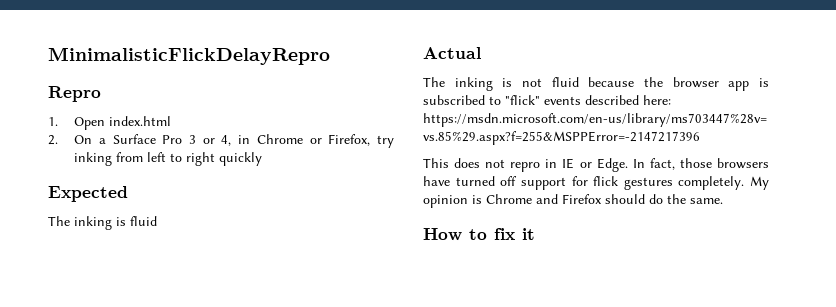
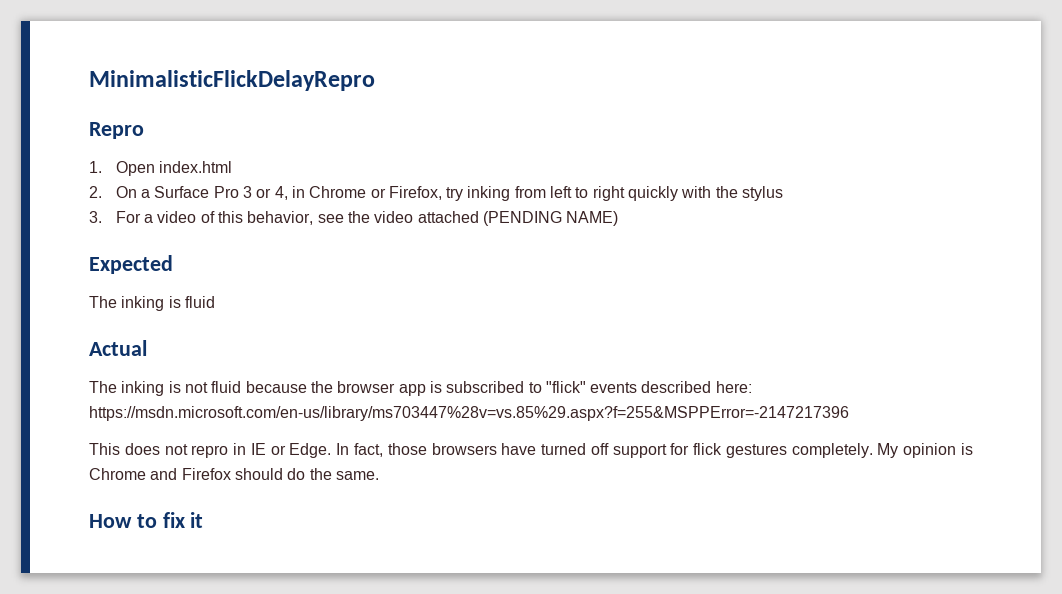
(263, 159) none -> [681,186,784,201] [89,211,619,226] with the stylus // 3. For a video of this behavior, see the video attached (PENDING NAME)

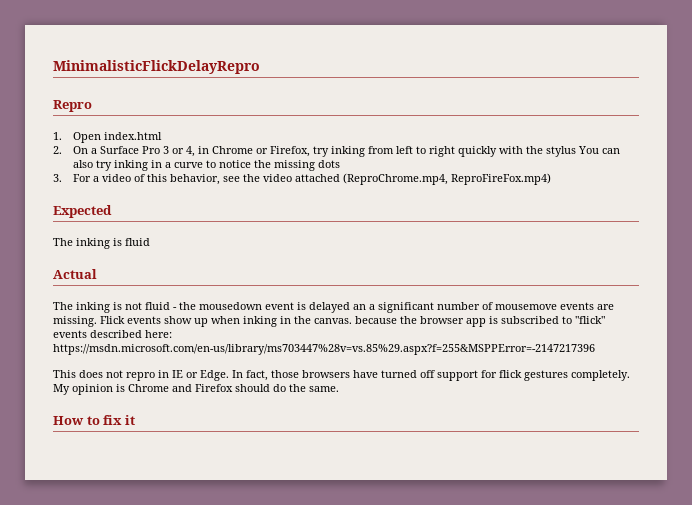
(784, 193) none -> [577,146,620,154] [72,160,340,171] You can also try inking in a curve to notice the missing dots
[482,211,619,226] (PENDING NAME) -> [342,173,551,185] (ReproChrome.mp4, ReproFireFox.mp4)
(242, 387) none -> [173,302,614,313] [53,316,352,327] - the mousedown event is delayed an a significant number of mousemove events are missing. Flick events show up when inking in the canvas.

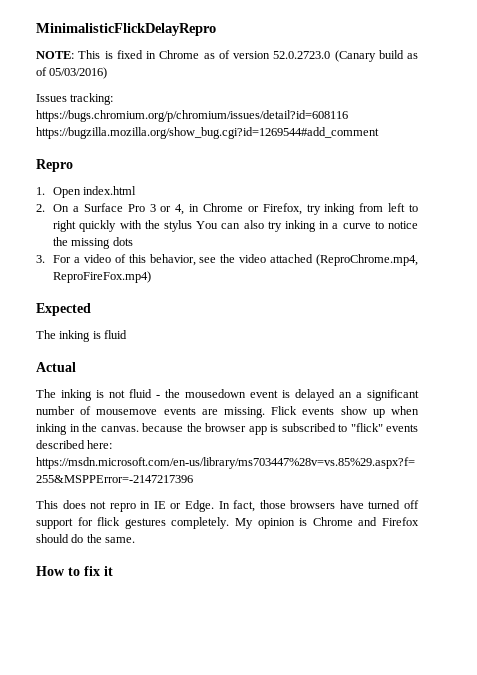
(260, 67) none -> [36,50,418,62] [36,67,108,79] [36,93,114,105] [36,110,348,122] [36,127,379,139] // NOTE: This is fixed in Chrome as of version 52.0.2723.0 (Canary build as of 05/03/2016) // Issues tracking: https://bugs.chromium.org/p/chromium/issues/detail?id=608116 https://bugzilla.mozilla.org/show_bug.cgi?id=1269544#add_comment

